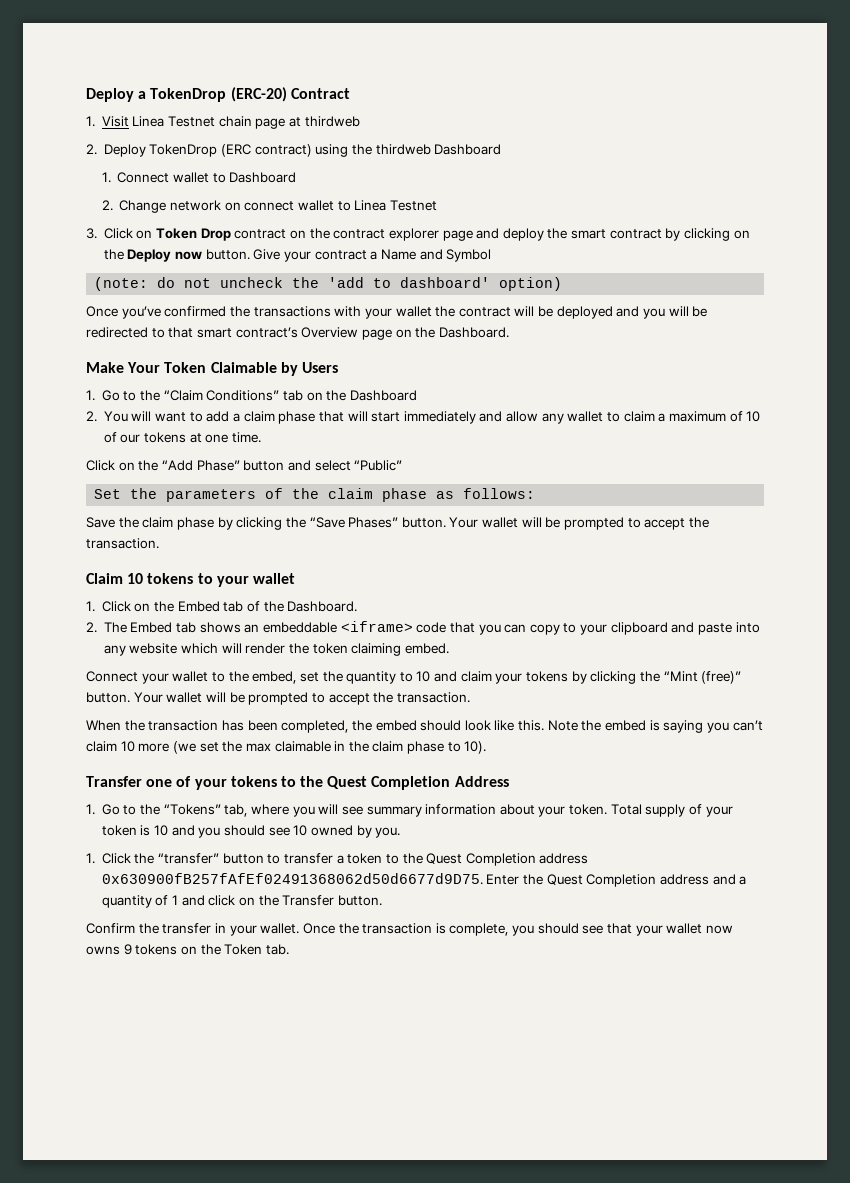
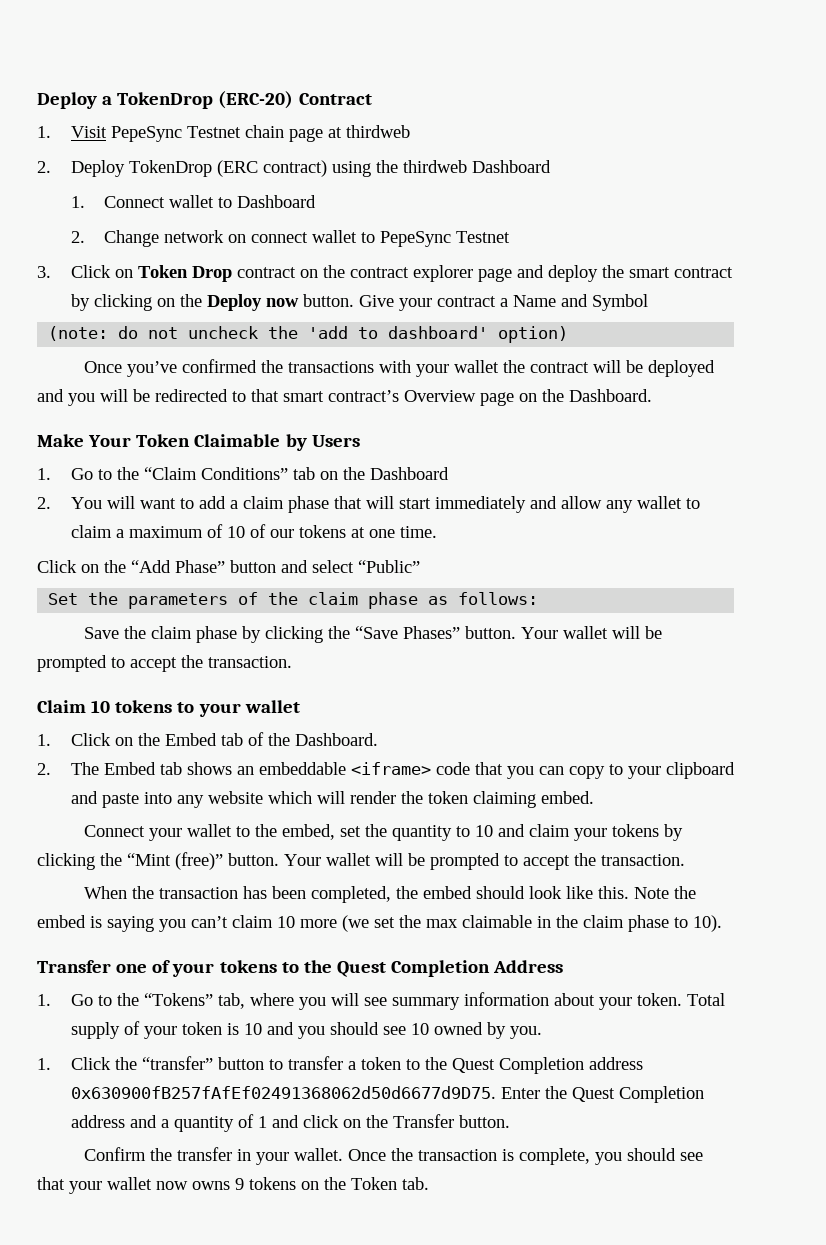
[132,116,165,127] Linea -> [110,126,182,142] PepeSync
[354,200,387,211] Linea -> [380,231,452,247] PepeSync

